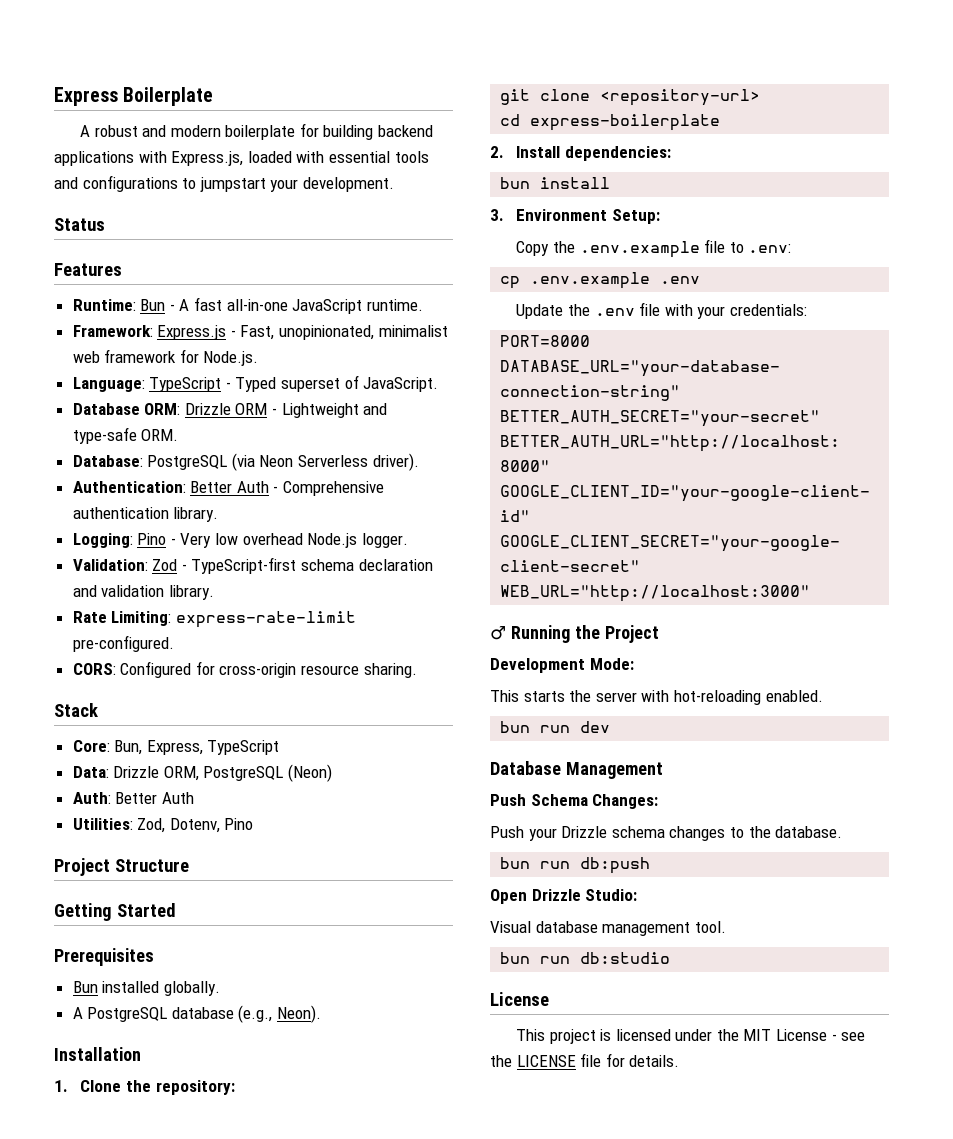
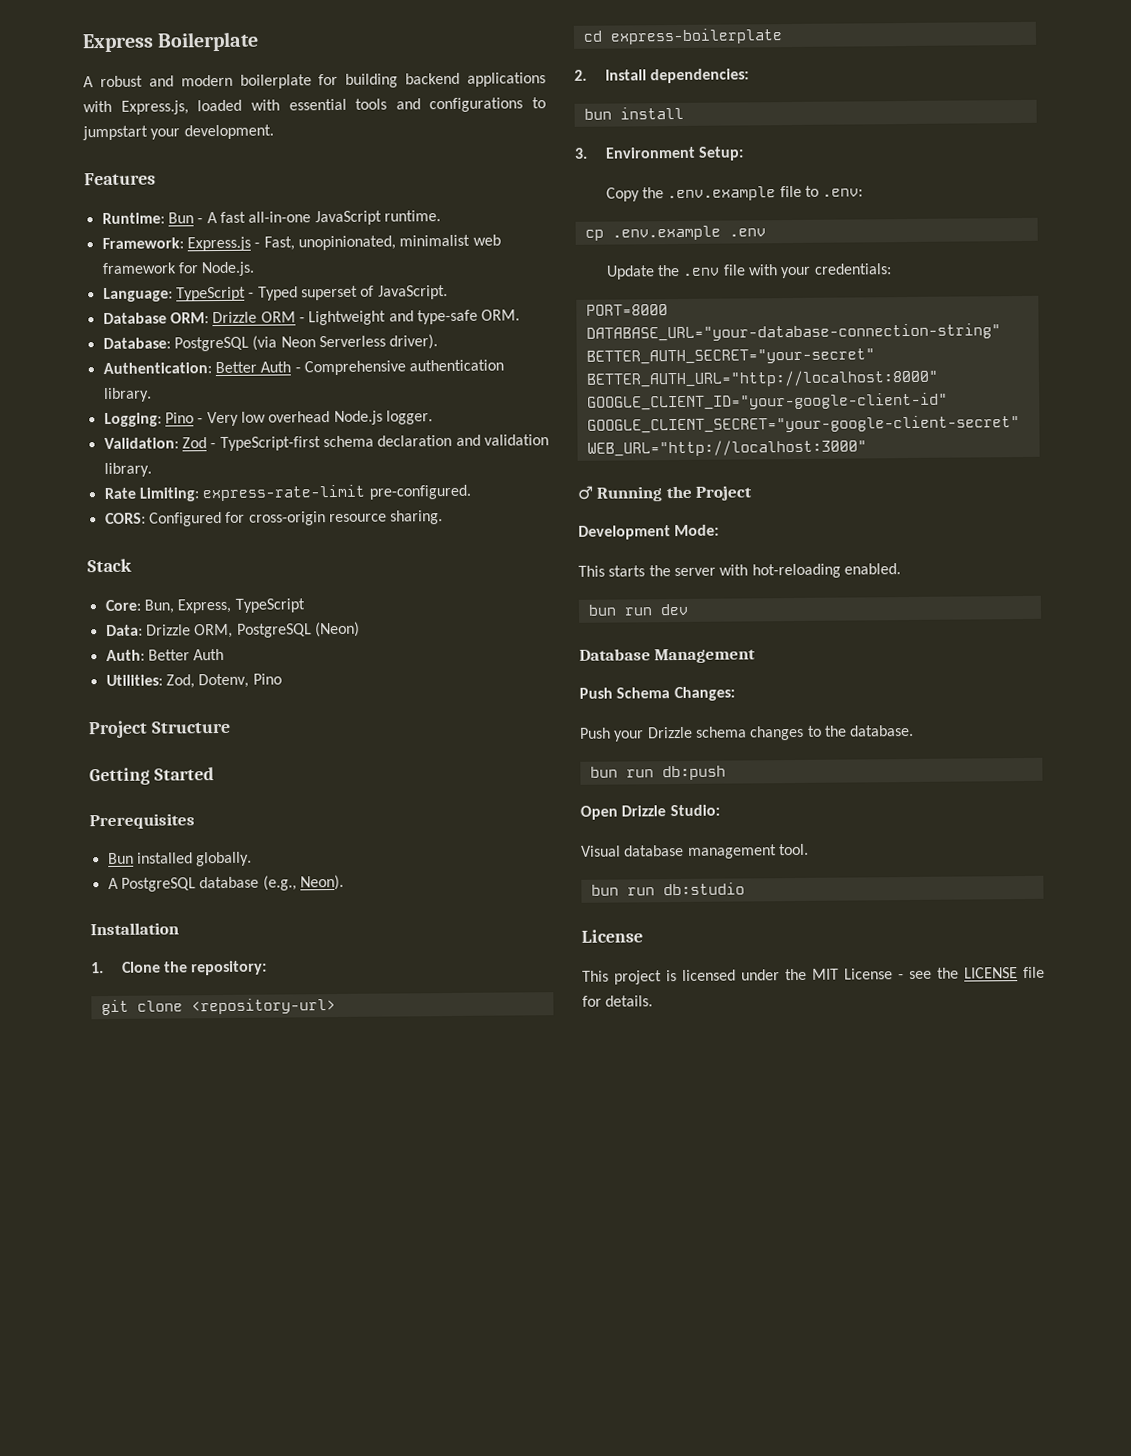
[54,218,105,231] // Status -> (274, 132) none

